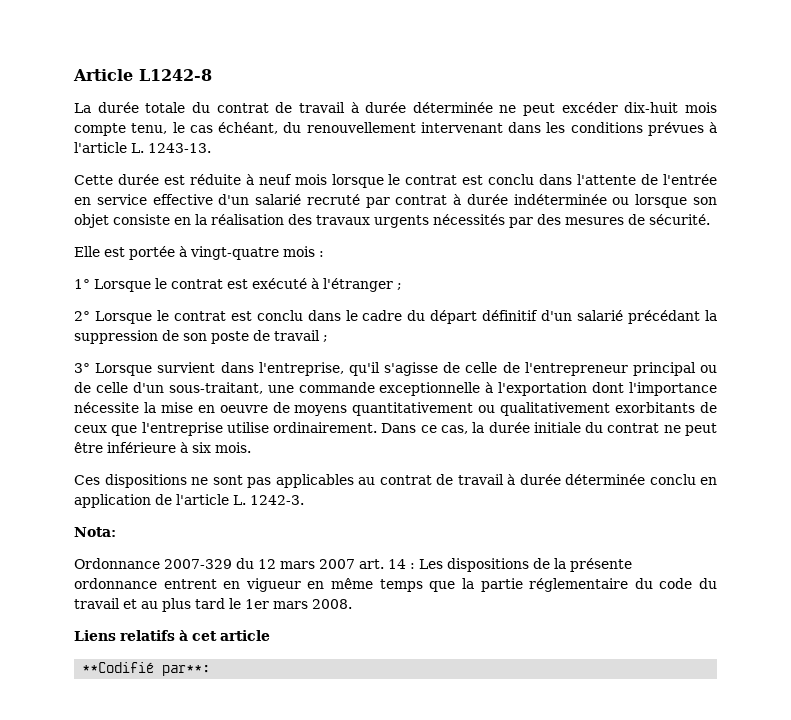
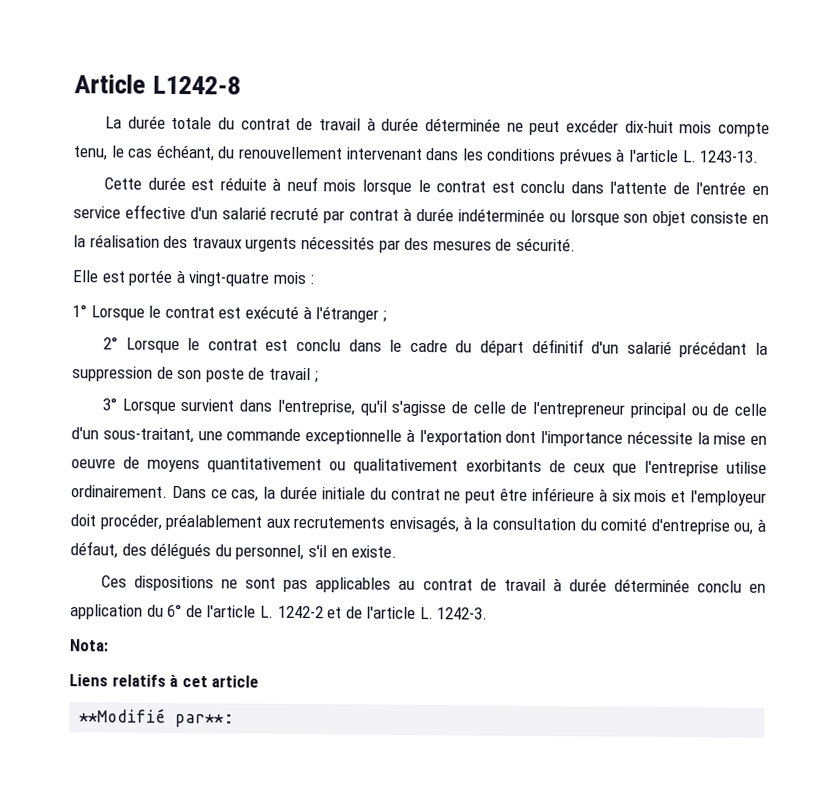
[215,442,251,453] mois. -> [634,489,768,506] [70,513,766,535] [70,541,398,561] mois et l'employeur doit procéder, préalablement aux recrutements envisagés, à la consultation du comité d'entreprise ou, à défaut, des délégués du personnel, s'il en existe.
(151, 501) none -> [146,603,343,619] du 6° de l'article L. 1242-2 et
[74,558,632,572] [74,578,718,592] [74,598,352,612] // Ordonnance 2007-329 du 12 mars 2007 art. 14 : Les dispositions de la présente ordonnance entrent en vigueur en même temps que la partie réglementaire du code du travail et au plus tard le 1er mars 2008. -> (108, 645) none
[82,662,155,673] **Codifié -> [79,708,167,723] **Modifié

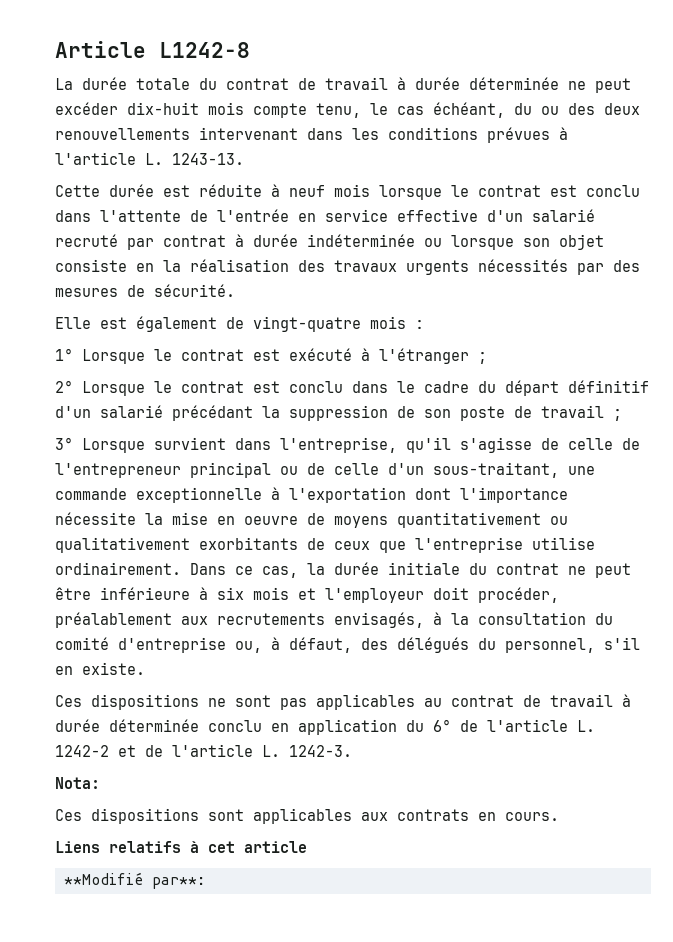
[237,146,343,160] renouvellement -> [541,103,640,115] [55,128,190,140] ou des deux renouvellements
[128,269,186,286] portée à -> [136,316,244,332] également de
(108, 645) none -> [55,808,559,824] // Ces dispositions sont applicables aux contrats en cours.

